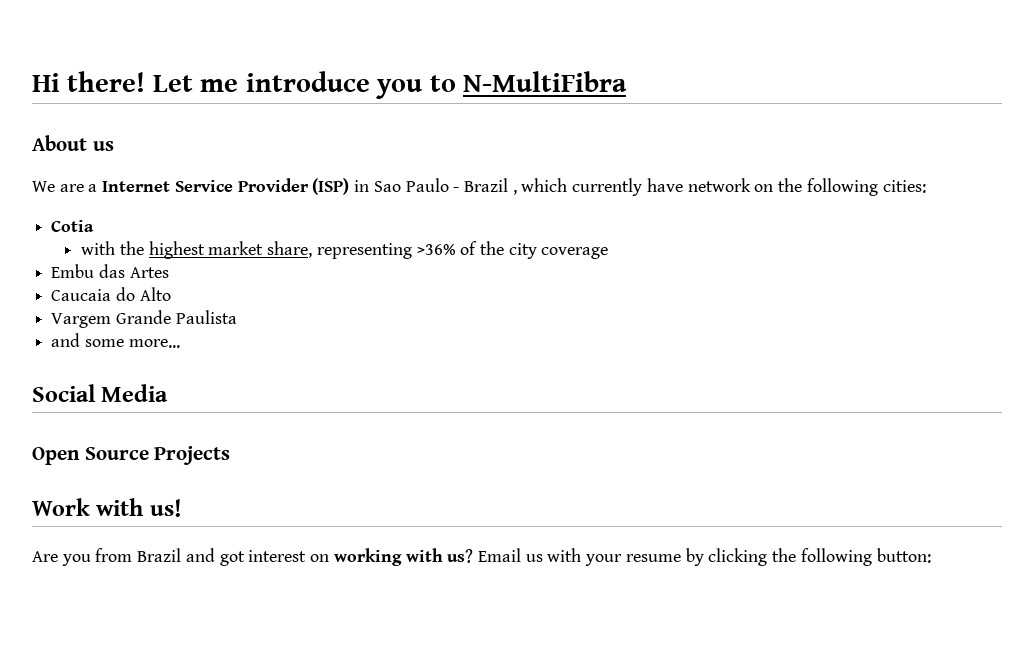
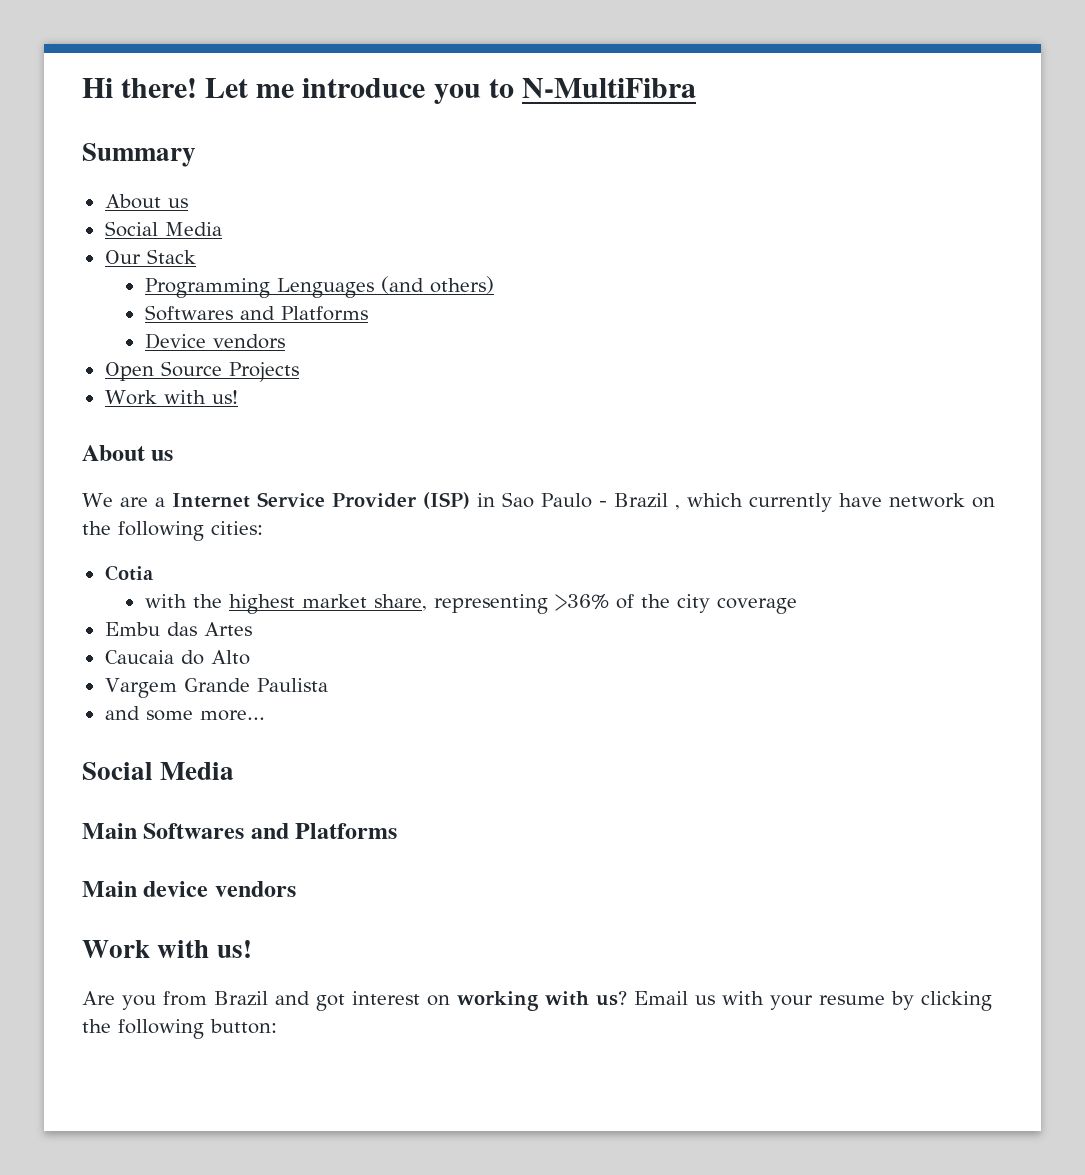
(627, 81) none -> [82,143,196,167] [104,194,188,209] [104,221,222,237] [104,249,196,264] [144,276,494,298] [144,305,368,321] [144,333,285,349] [104,361,299,382] [104,390,238,405] // Summary // About us // Social Media // Our Stack // Programming Lenguages (and others) // Softwares and Platforms // Device vendors // Open Source Projects // Work with us!
[32,446,231,465] Open Source Projects -> [82,823,398,839] [82,881,296,897] Main Softwares and Platforms // Main device vendors

